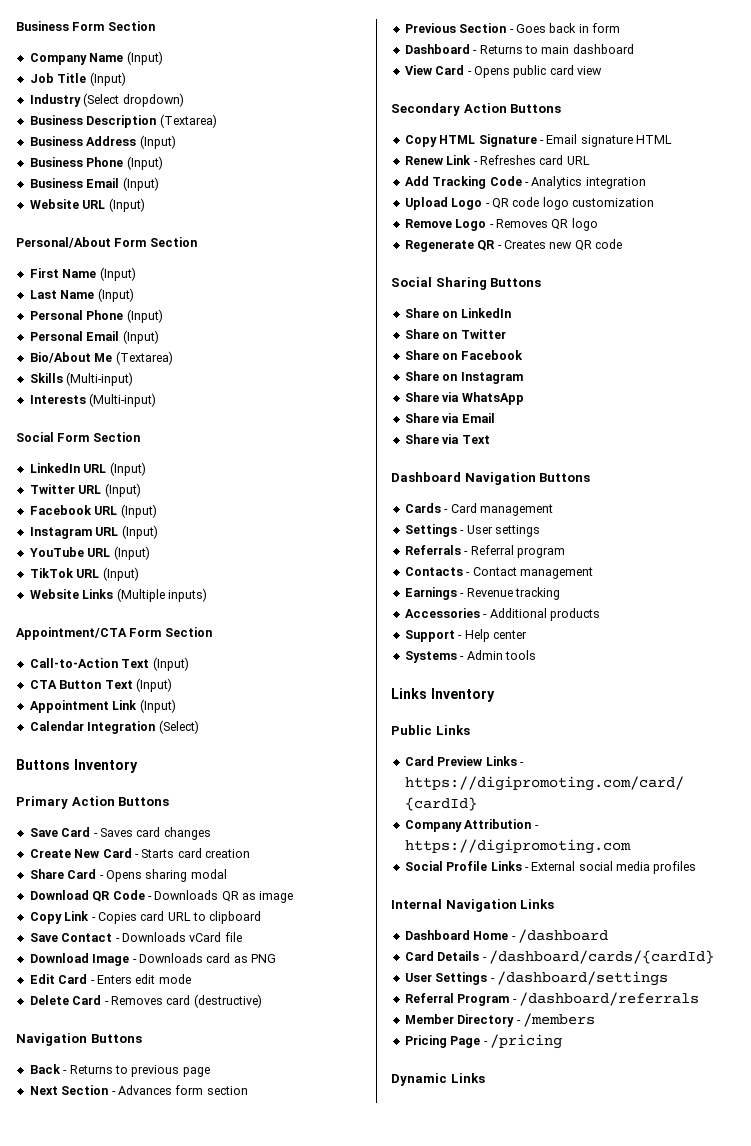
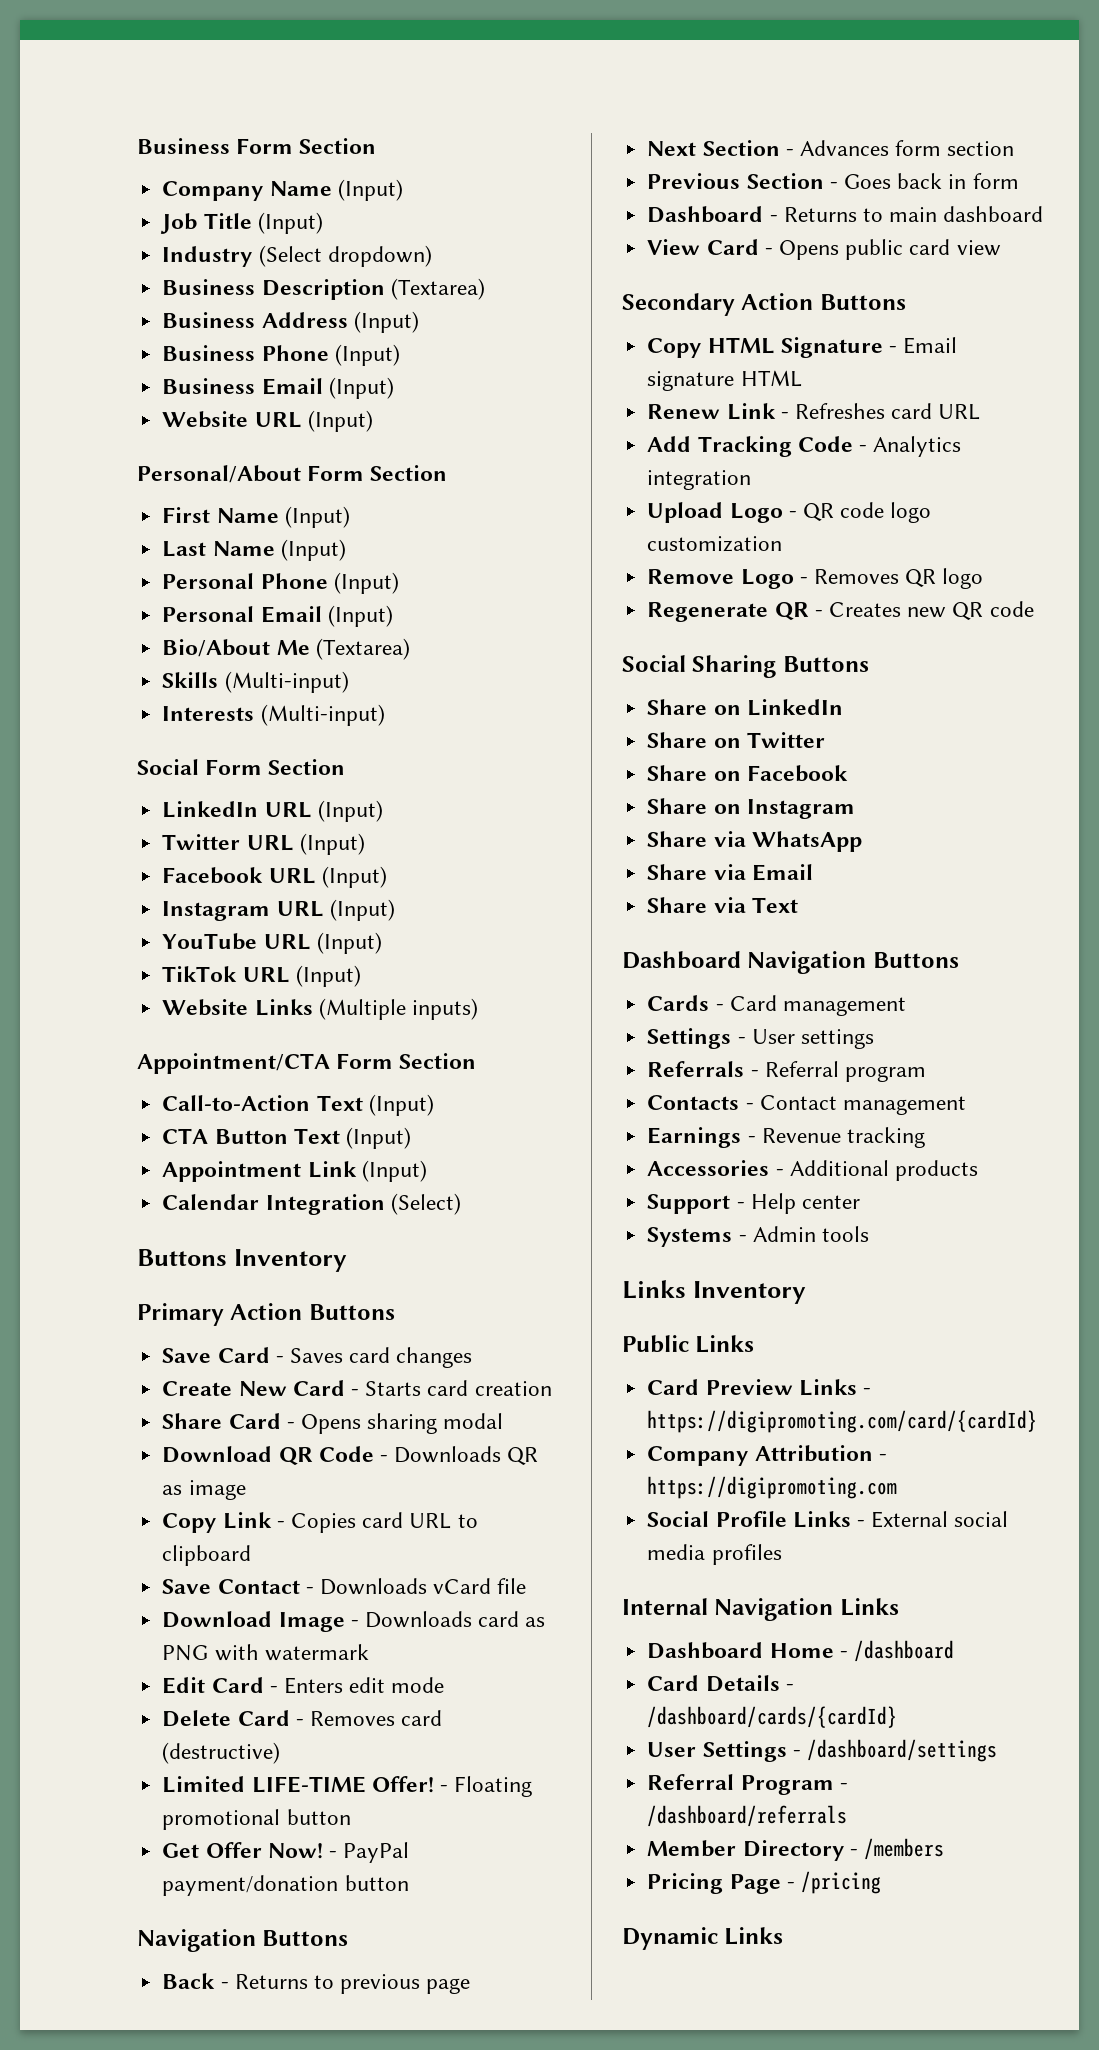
(276, 958) none -> [214,1644,369,1661] with watermark
(262, 1001) none -> [162,1776,533,1797] [162,1809,351,1830] [162,1842,410,1863] [162,1875,409,1896] // Limited LIFE-TIME Offer! - Floating promotional button // Get Offer Now! - PayPal payment/donation button

